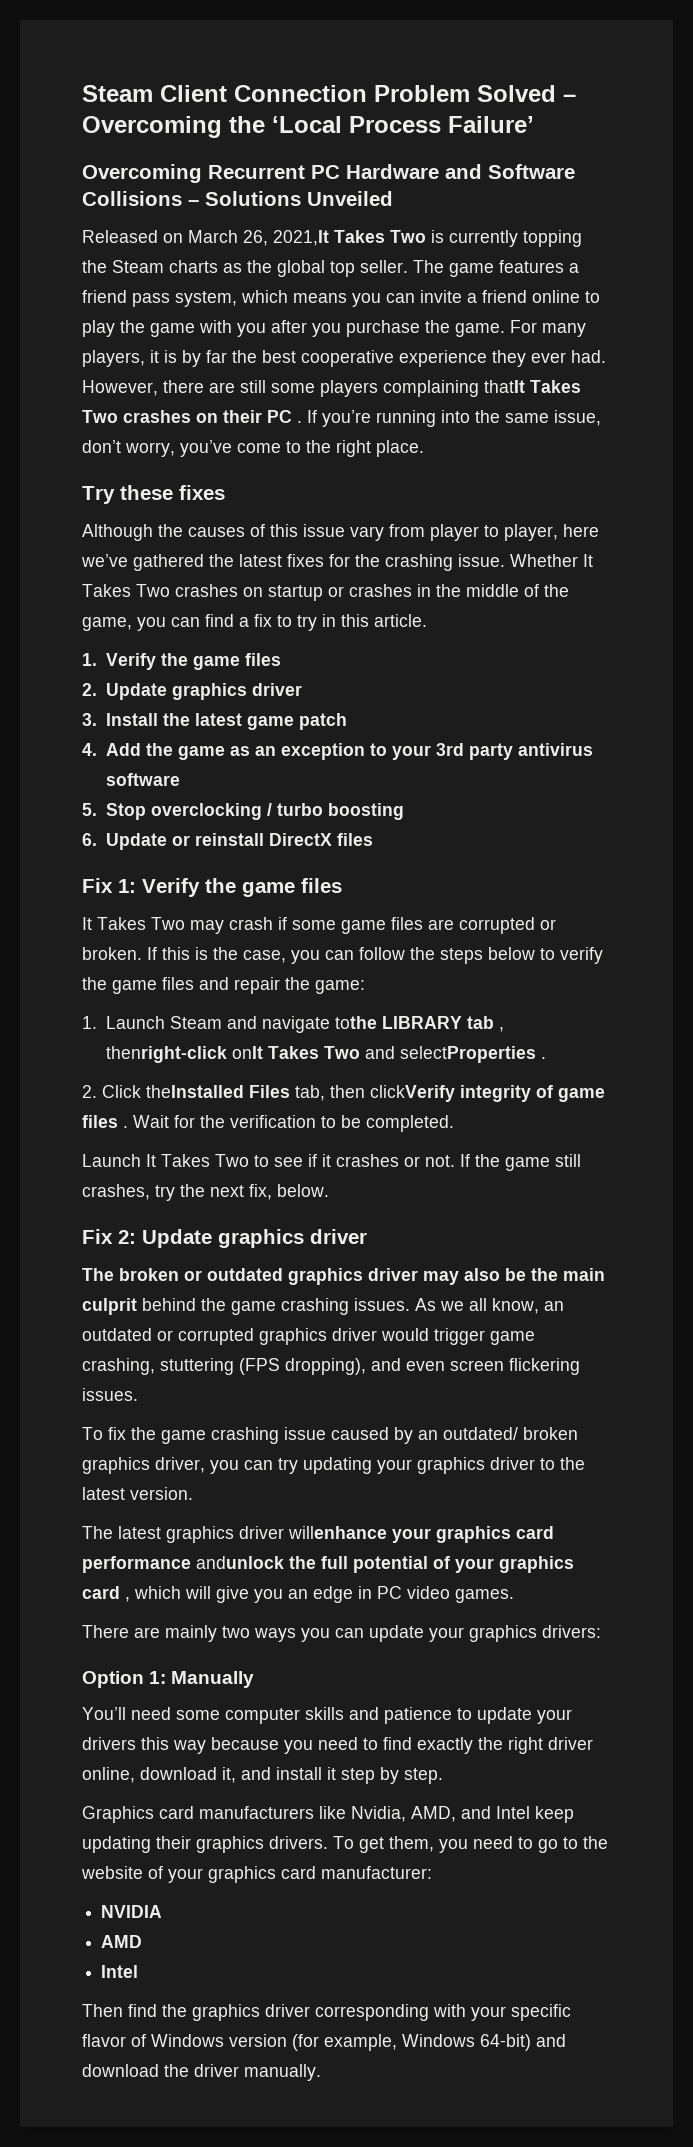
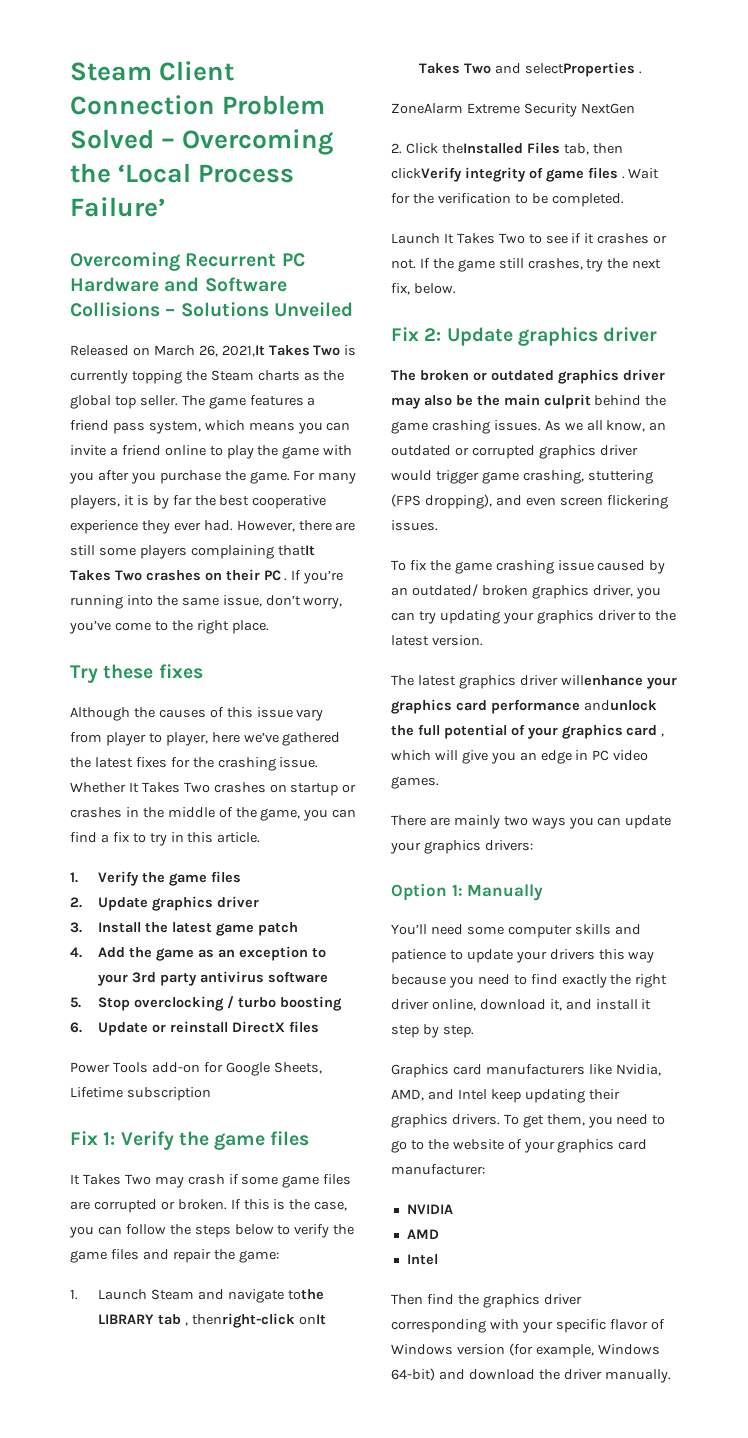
(373, 839) none -> [70,1062,322,1076] [70,1087,211,1101] // Power Tools add-on for Google Sheets, Lifetime subscription
(546, 1058) none -> [391,103,635,117] // ZoneAlarm Extreme Security NextGen

